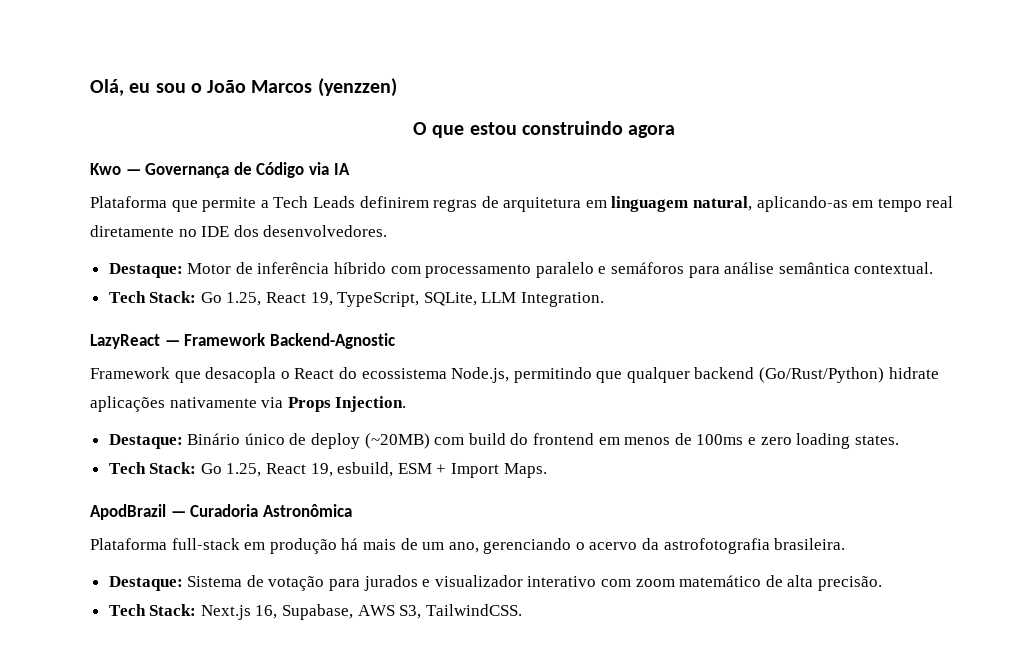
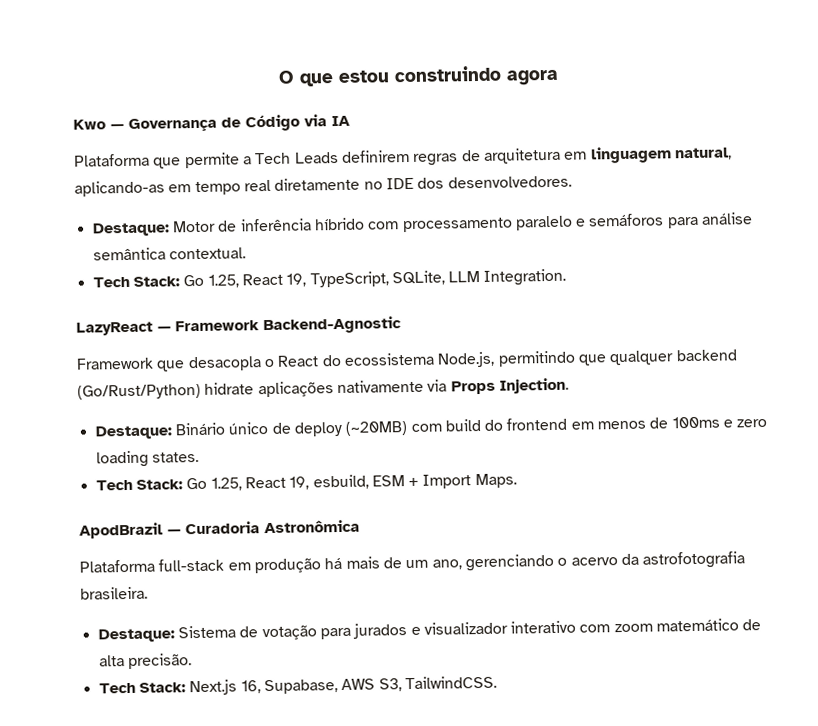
[90,78,397,97] Olá, eu sou o João Marcos (yenzzen) // -> (277, 77) none

